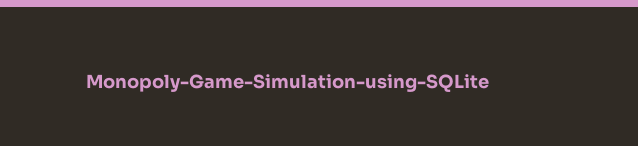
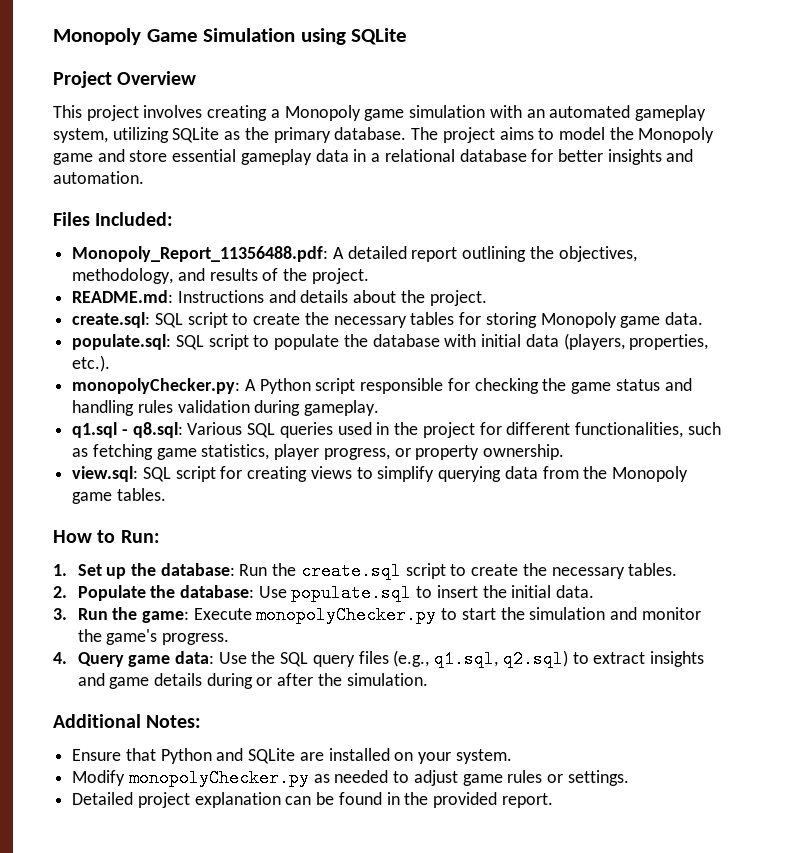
[86,74,489,92] Monopoly-Game-Simulation-using-SQLite -> [53,28,408,45] [53,71,197,88] [53,105,706,121] [53,127,715,143] [53,149,694,165] [53,171,144,184] [53,212,174,226] [72,246,637,262] [72,268,369,284] [72,290,487,306] [72,312,703,328] [72,333,709,350] [72,355,111,372] [72,378,692,394] [72,400,380,416] [72,422,721,438] [72,444,565,460] [72,466,688,482] [72,488,166,504] [53,530,160,543] [53,562,678,580] [53,584,595,602] [53,606,701,624] [77,629,230,645] [53,650,705,668] [77,673,428,689] [53,714,202,728] [72,748,512,764] [72,769,629,787] [72,792,553,808] Monopoly Game Simulation using SQLite // Project Overview // This project involves creating a Monopoly game simulation with an automated gameplay system, utilizing SQLite as the primary database. The project aims to model the Monopoly game and store essential gameplay data in a relational database for better insights and automation. // Files Included: // Monopoly_Report_11356488.pdf: A detailed report outlining the objectives, methodology, and results of the project. // README.md: Instructions and details about the project. // create.sql: SQL script to create the necessary tables for storing Monopoly game data. // populate.sql: SQL script to populate the database with initial data (players, properties, etc.). // monopolyChecker.py: A Python script responsible for checking the game status and handling rules validation during gameplay. // q1.sql - q8.sql: Various SQL queries used in the project for different functionalities, such as fetching game statistics, player progress, or property ownership. // view.sql: SQL script for creating views to simplify querying data from the Monopoly game tables. // How to Run: // 1. Set up the database: Run the create.sql script to create the necessary tables. // 2. Populate the database: Use populate.sql to insert the initial data. // 3. Run the game: Execute monopolyChecker.py to start the simulation and monitor the game's progress. // 4. Query game data: Use the SQL query files (e.g., q1.sql, q2.sql) to extract insights and game details during or after the simulation. // Additional Notes: // Ensure that Python and SQLite are installed on your system. // Modify monopolyChecker.py as needed to adjust game rules or settings. // Detailed project explanation can be found in the provided report.

